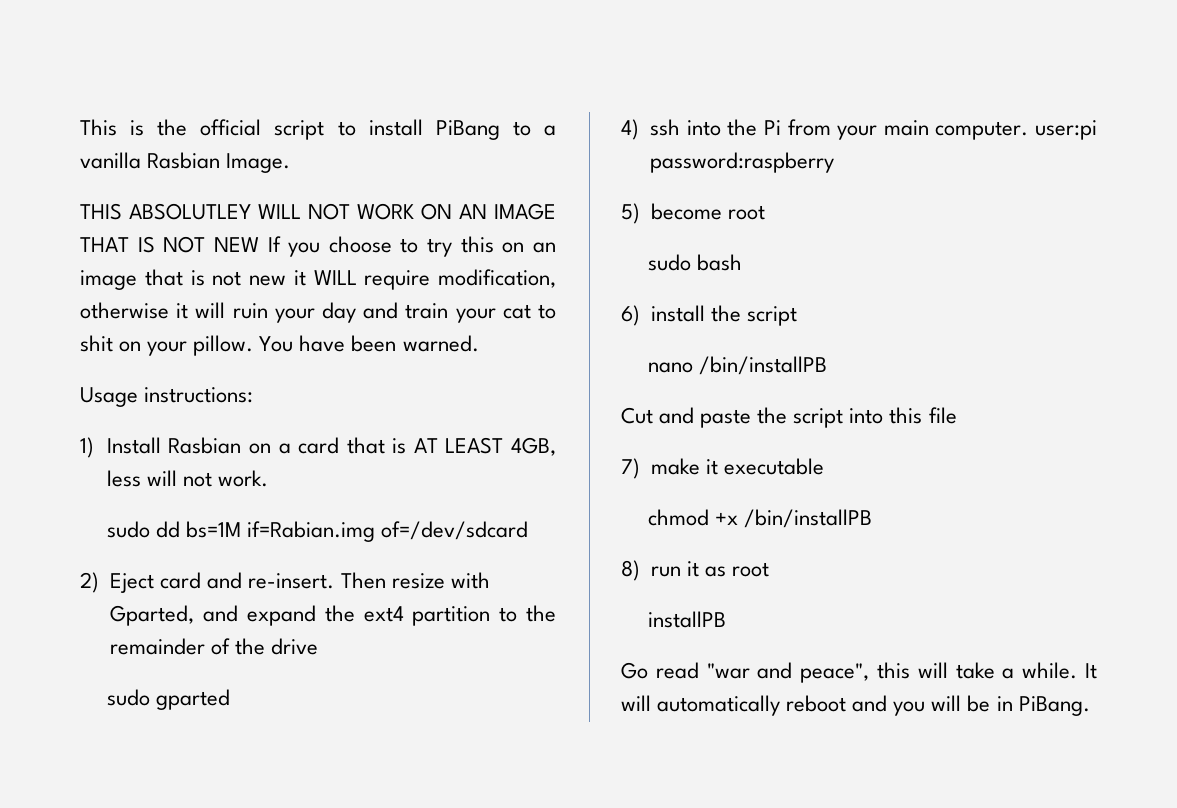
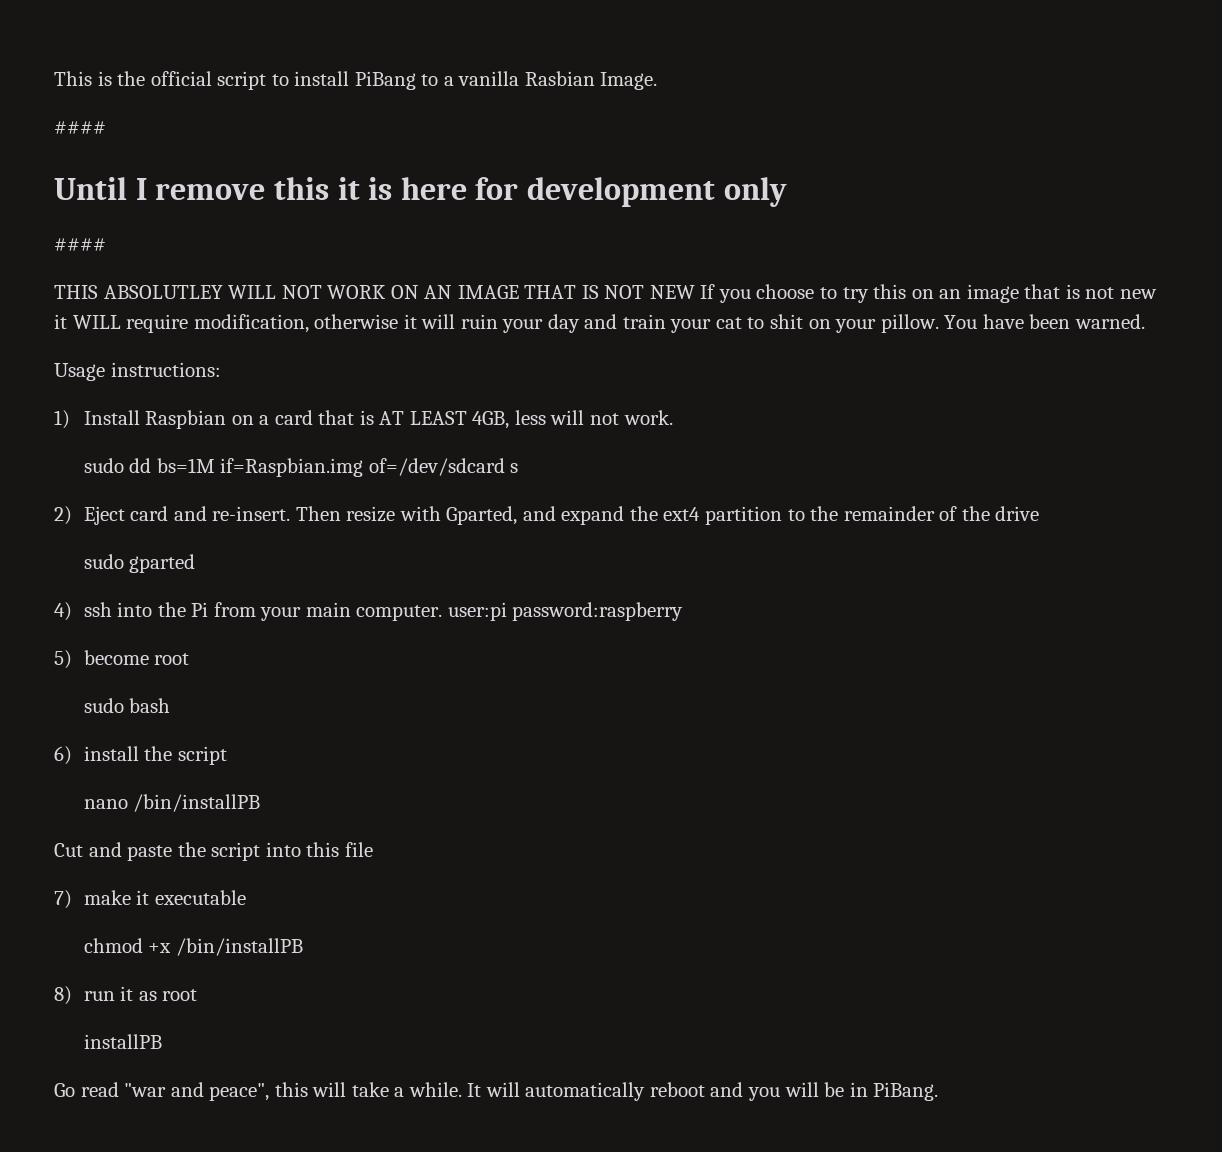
(291, 163) none -> [54,121,106,134] [54,177,787,207] [54,238,106,251] // #### // Until I remove this it is here for development only // ####
[168,437,242,454] Rasbian -> [145,410,227,429] Raspbian
[247,521,376,542] if=Rabian.img -> [220,458,364,477] if=Raspbian.img
(529, 530) none -> [510,463,519,473] s

